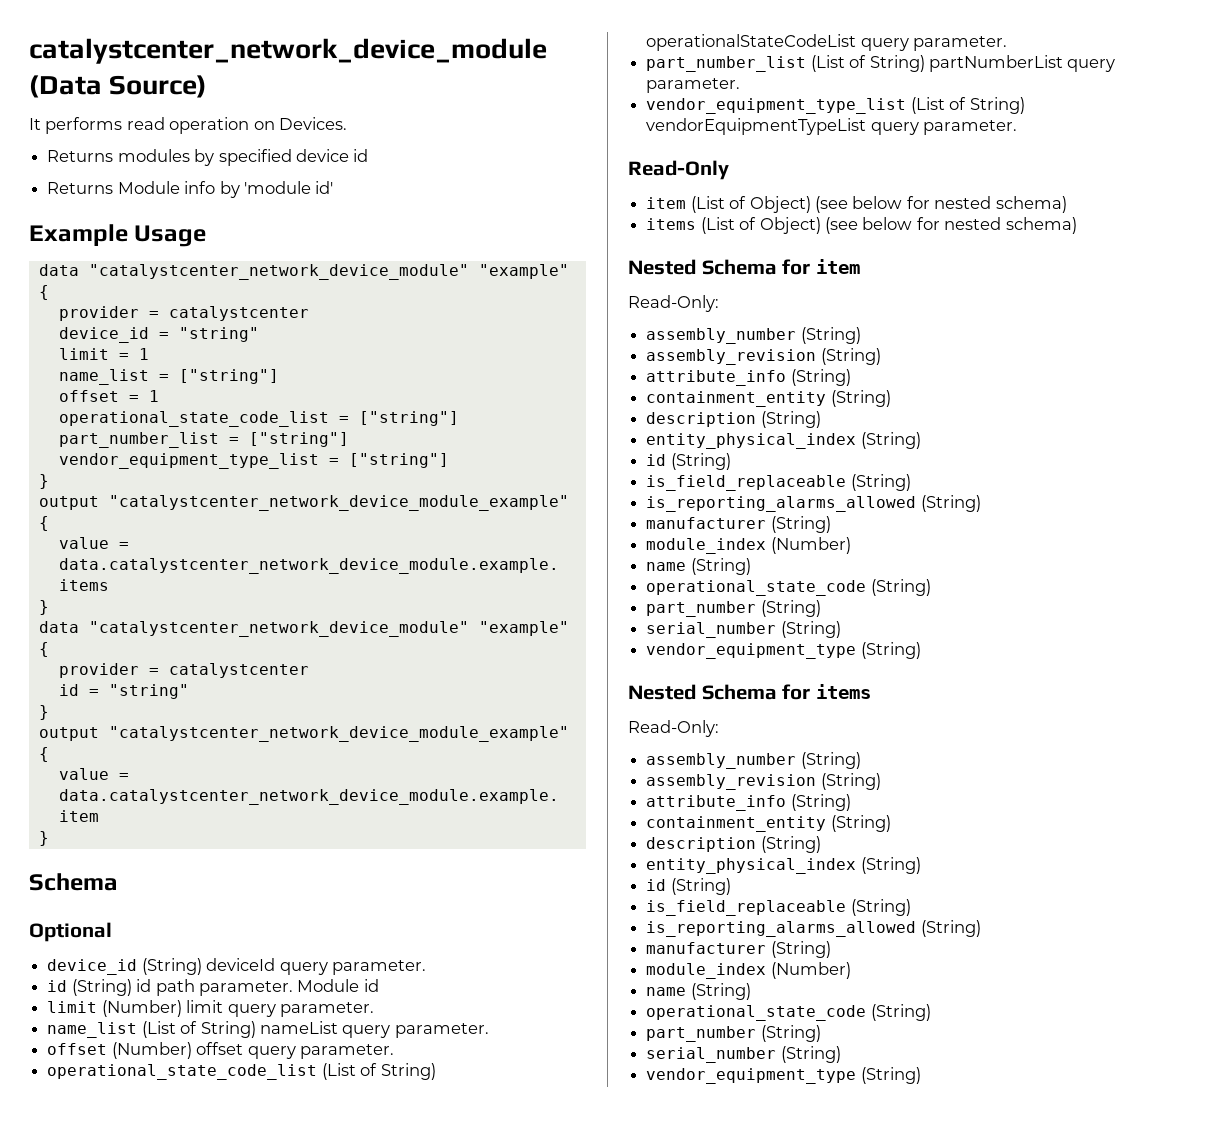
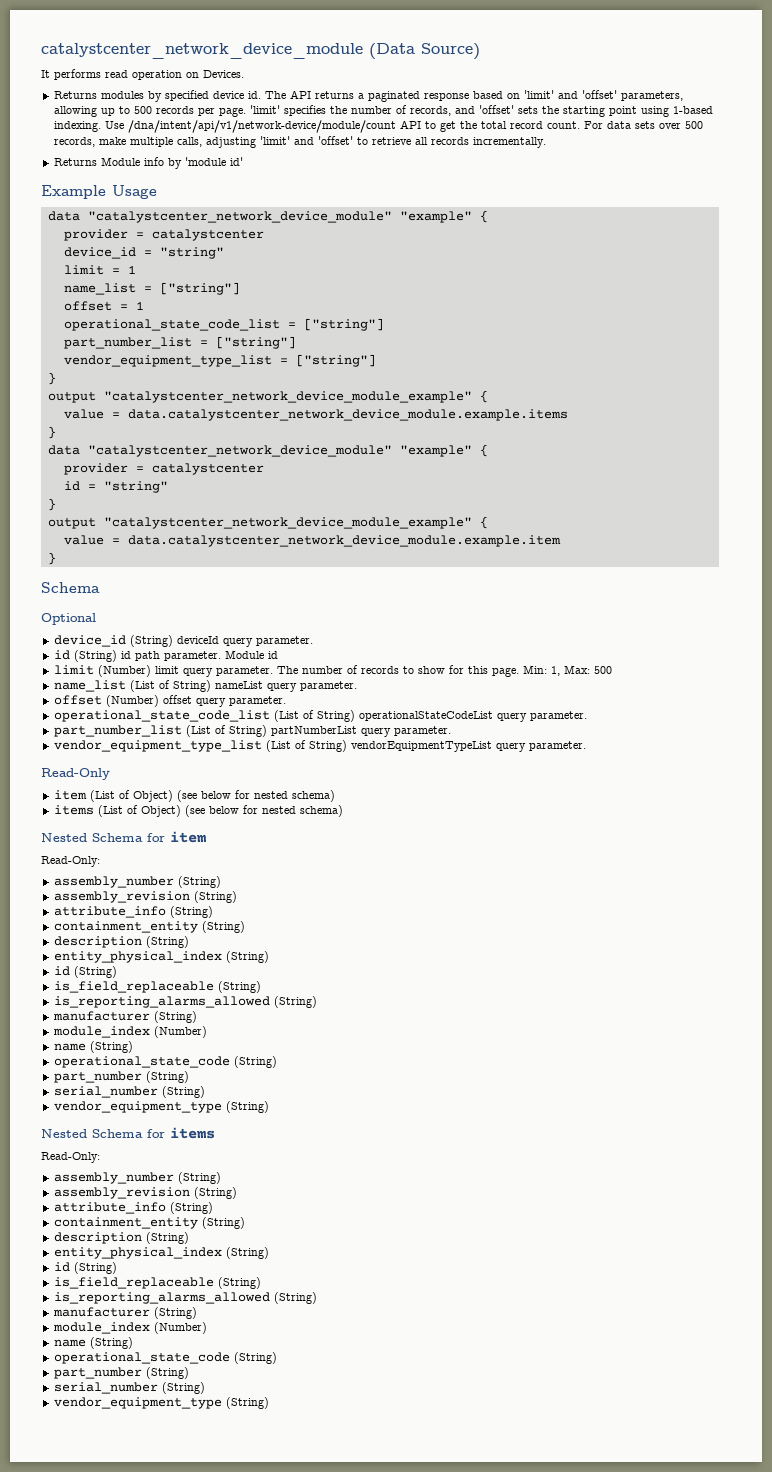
[353,149,369,162] id -> [247,90,683,102] [53,105,713,117] [53,120,703,133] [53,136,546,148] id. The API returns a paginated response based on 'limit' and 'offset' parameters, allowing up to 500 records per page. 'limit' specifies the number of records, and 'offset' sets the starting point using 1-based indexing. Use /dna/intent/api/v1/network-device/module/count API to get the total record count. For data sets over 500 records, make multiple calls, adjusting 'limit' and 'offset' to retrieve all records incrementally.
(374, 1009) none -> [276,665,612,677] The number of records to show for this page. Min: 1, Max: 500

